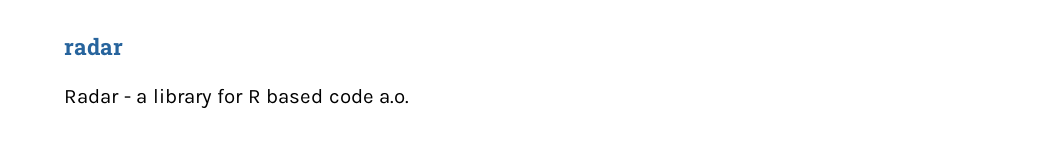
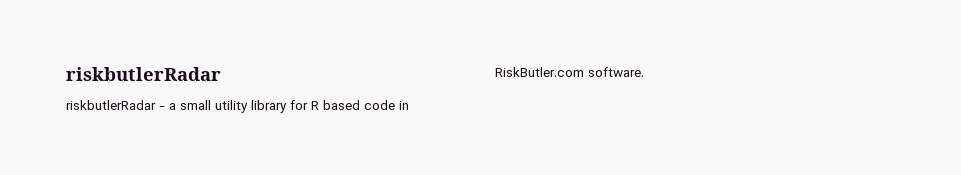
[64,37,123,56] [64,89,148,104] radar // Radar - a -> [66,67,221,81] [66,100,248,113] riskbutlerRadar // riskbutlerRadar - a small utility
[379,92,410,104] a.o. -> [399,101,409,110] [495,67,644,77] in RiskButler.com software.

